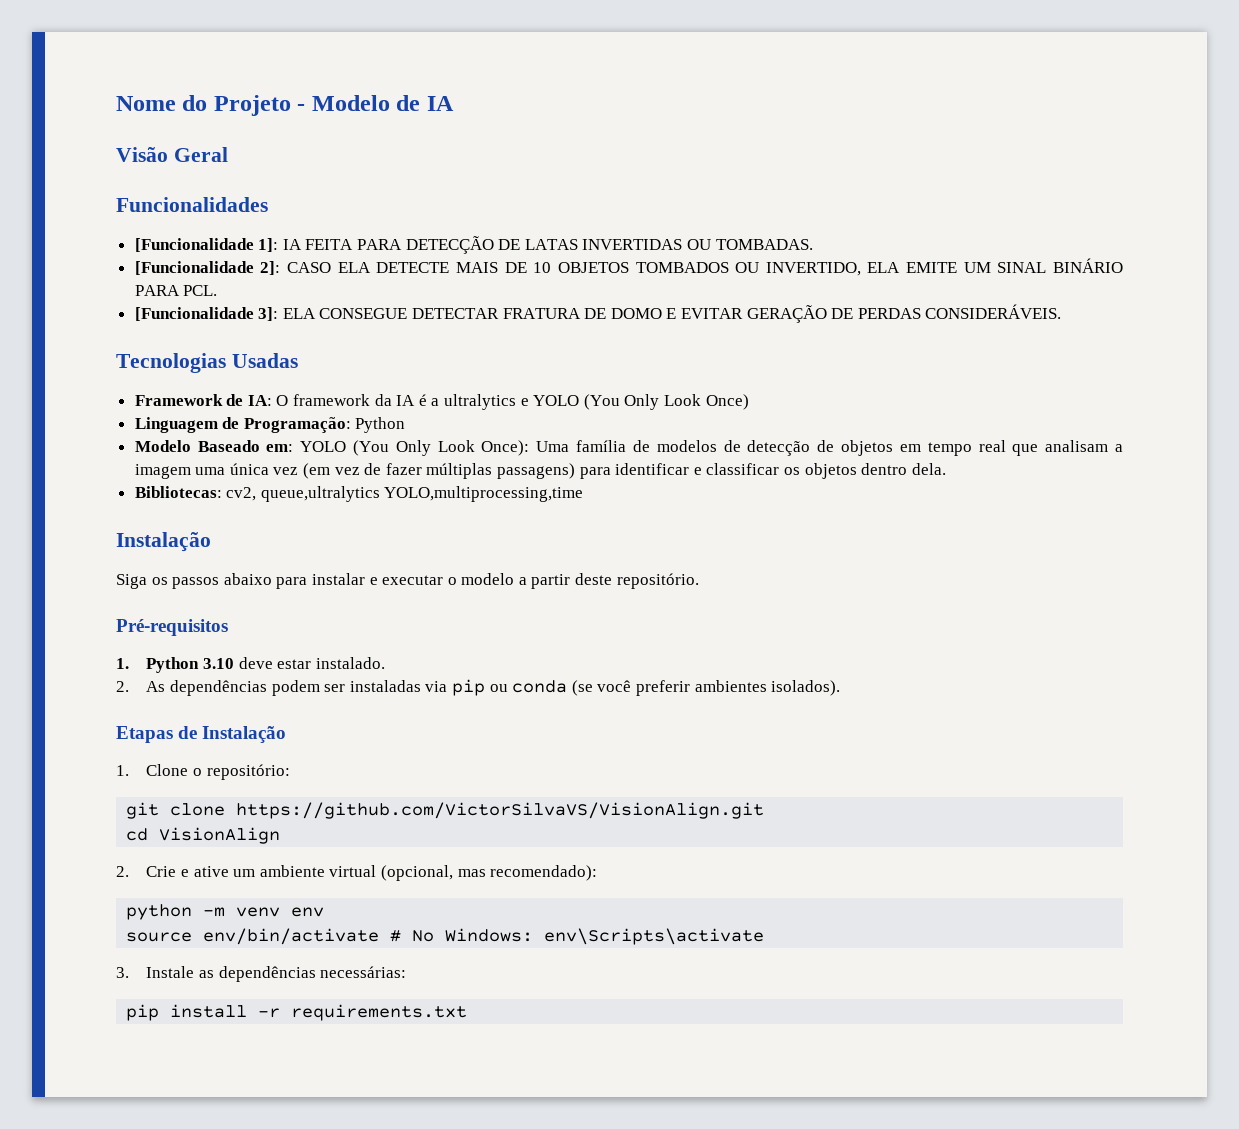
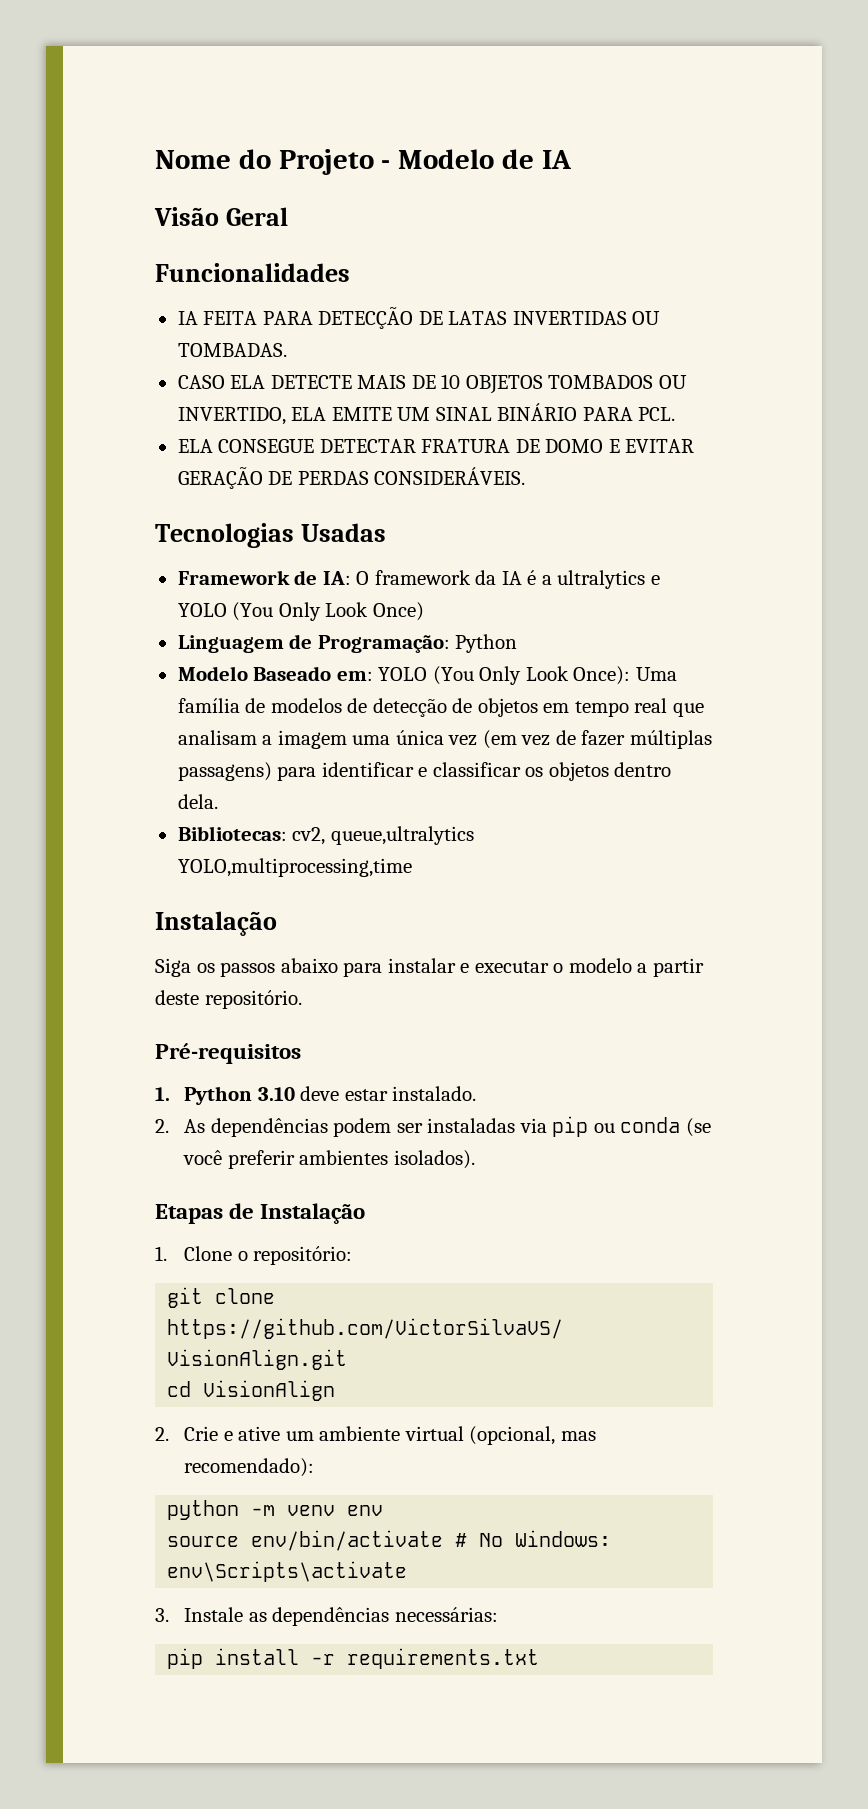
[134,238,279,252] [Funcionalidade 1]: -> (350, 272) none
[134,261,281,275] [Funcionalidade 2]: -> (287, 350) none
[134,307,279,321] [Funcionalidade 3]: -> (676, 414) none

